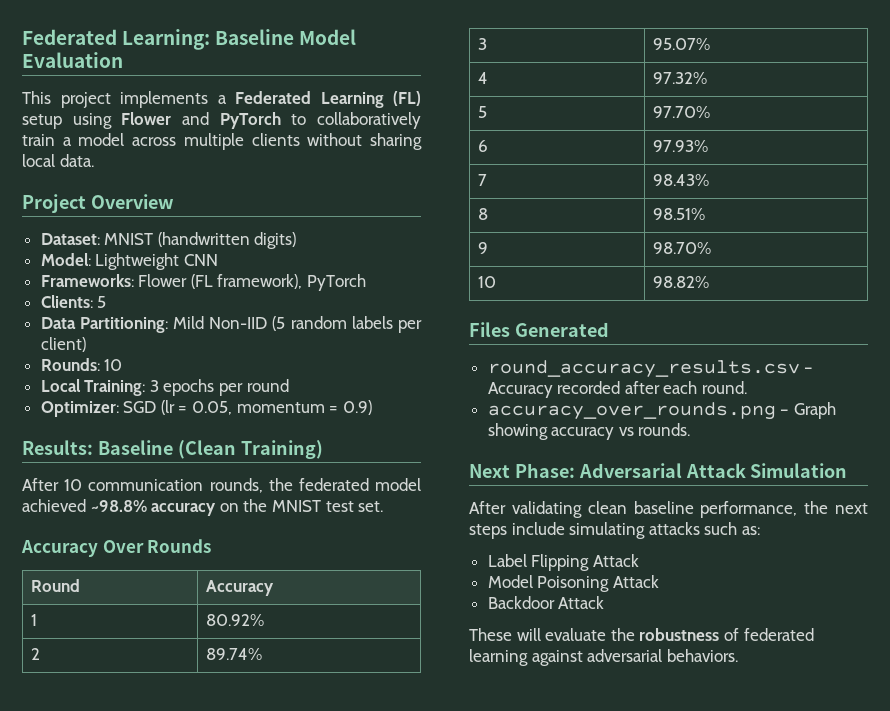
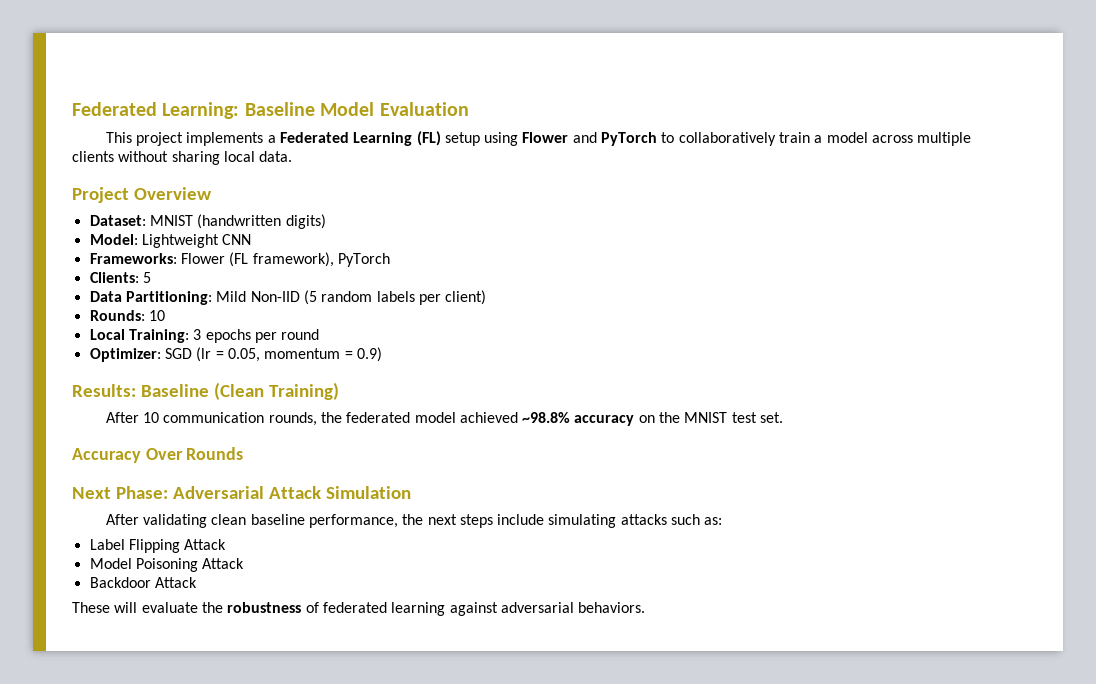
[30,579,80,592] [205,580,274,596] [30,614,37,626] [205,614,264,626] [30,648,40,660] [205,648,262,660] [477,38,487,50] [652,38,710,50] [477,72,488,84] [652,72,707,84] [477,106,487,118] [652,106,710,118] [477,140,488,152] [652,140,708,152] [477,174,487,186] [652,174,709,186] [477,208,488,220] [652,208,705,220] [477,242,488,254] [652,242,711,254] [477,276,496,288] [652,276,709,288] [469,322,609,337] [487,360,814,378] [487,381,748,398] [487,402,836,420] [487,423,691,440] // Round | Accuracy // 1 | 80.92% // 2 | 89.74% // 3 | 95.07% // 4 | 97.32% // 5 | 97.70% // 6 | 97.93% // 7 | 98.43% // 8 | 98.51% // 9 | 98.70% // 10 | 98.82% // Files Generated // round_accuracy_results.csv – Accuracy recorded after each round. // accuracy_over_rounds.png – Graph showing accuracy vs rounds. -> (244, 453) none

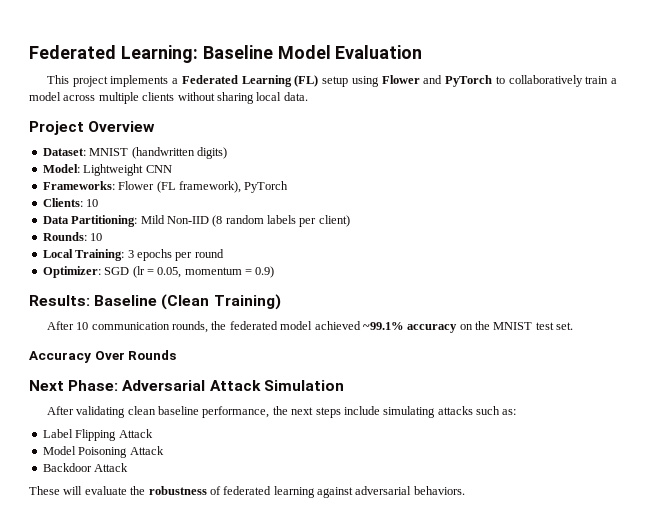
[142,272,151,283] 5 -> [86,199,99,207] 10
[303,290,317,305] (5 -> [212,215,223,227] (8
[522,412,571,423] ~98.8% -> [362,322,404,330] ~99.1%

